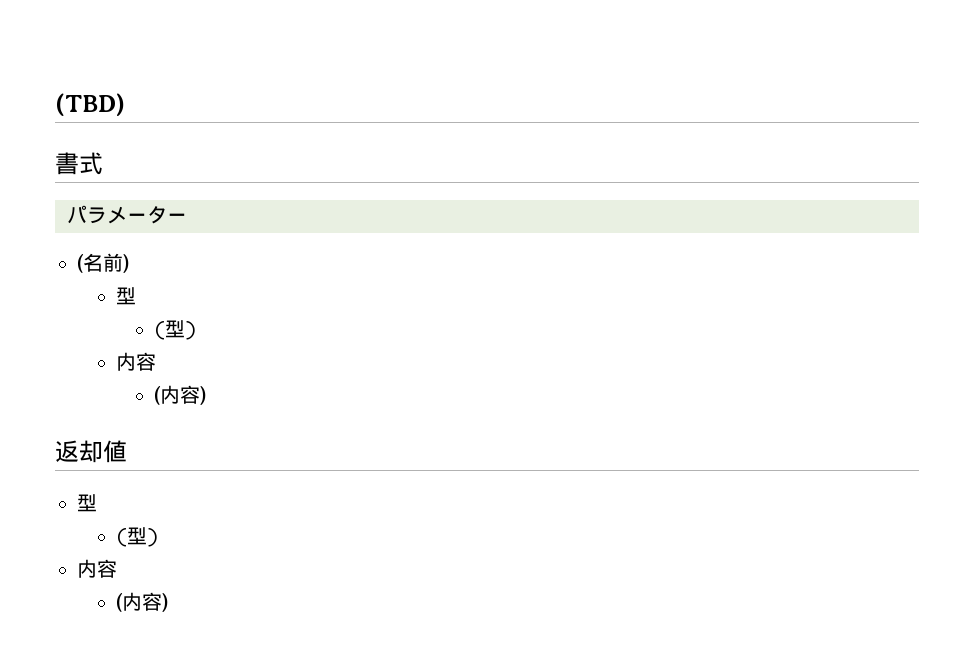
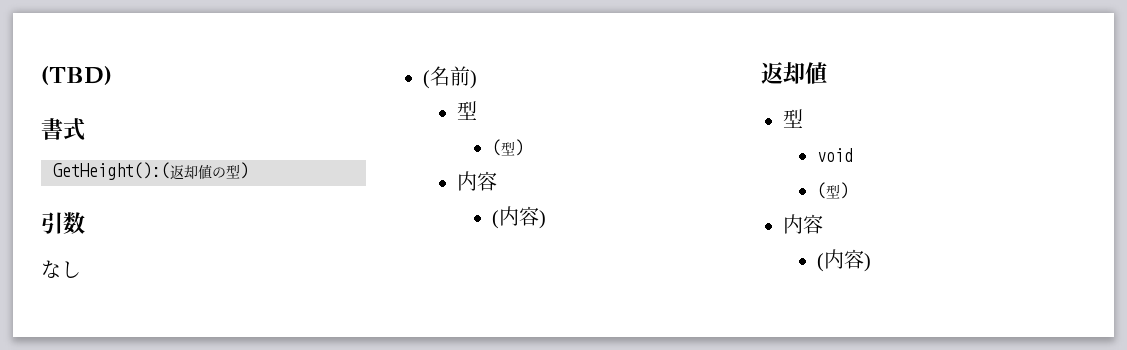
[67,205,187,224] パラメーター -> [53,162,249,180] [41,212,85,234] [41,260,81,278] GetHeight():(返却値の型) // 引数 // なし
(97, 503) none -> [817,148,854,162] // void

